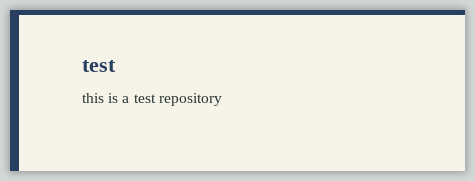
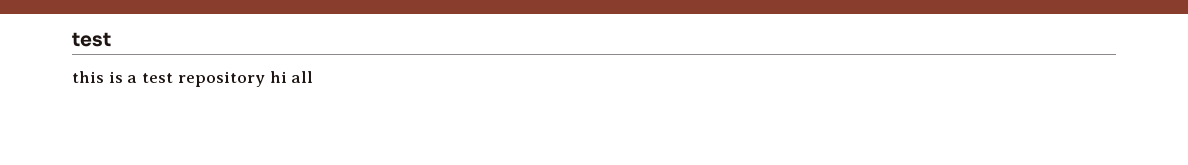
(222, 99) none -> [269,71,314,83] hi all

